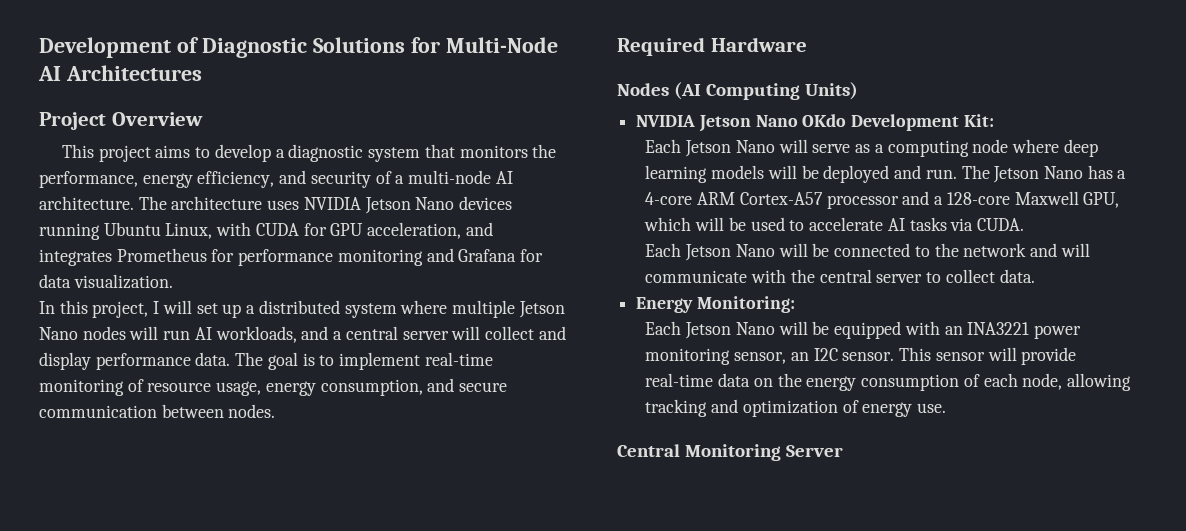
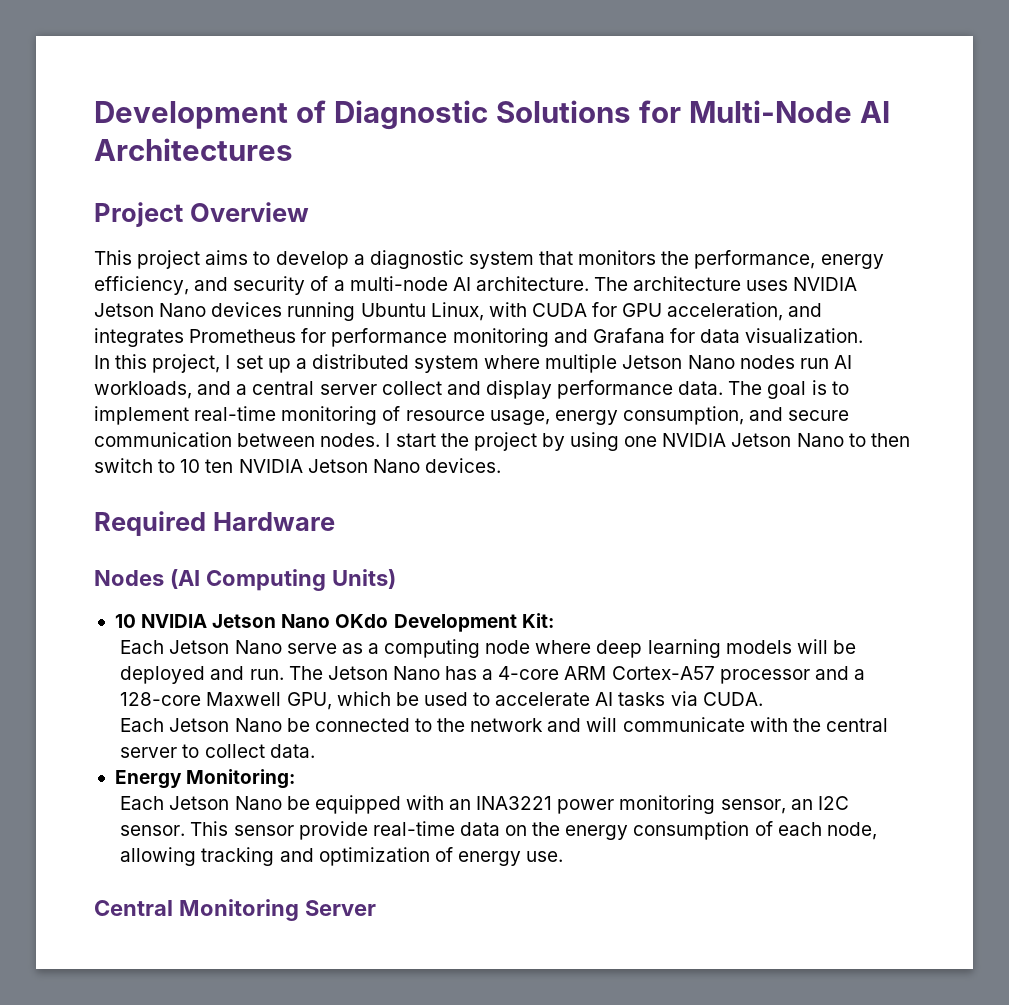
[162,300,192,314] will -> (231, 362) none
[129,326,159,340] will -> (795, 362) none
[451,326,481,340] will -> (377, 389) none
(276, 411) none -> [385,432,910,451] [94,458,501,473] I start the project by using one NVIDIA Jetson Nano to then switch to 10 ten NVIDIA Jetson Nano devices.
(859, 91) none -> [114,614,136,628] 10
[778,139,808,153] will -> (282, 647) none
[695,217,725,231] will -> (391, 698) none
[778,243,808,257] will -> (282, 725) none
[778,321,808,335] will -> (282, 803) none
[987,347,1017,361] will -> (294, 830) none

